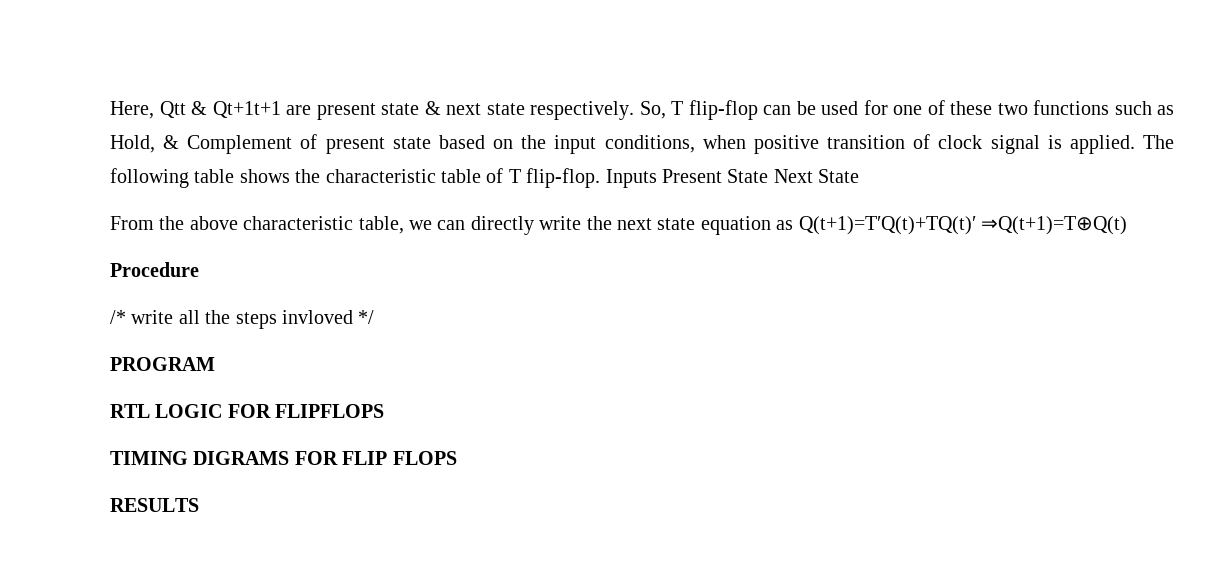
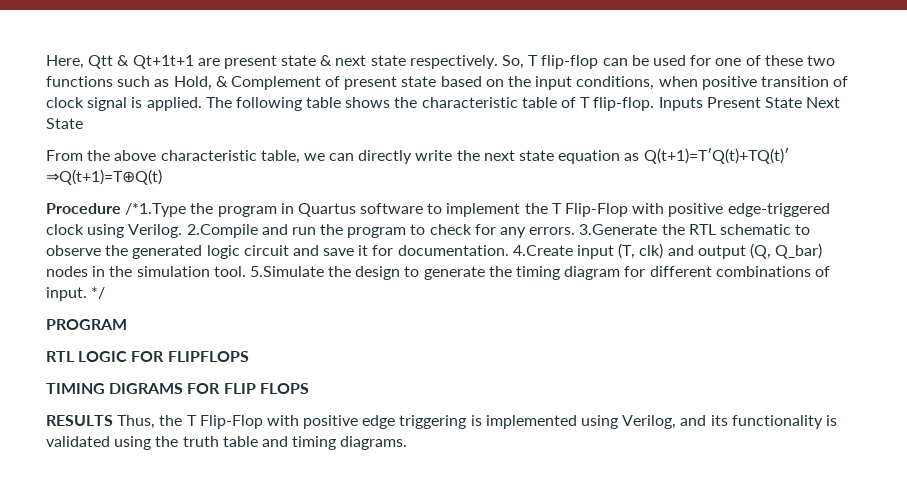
[110,310,353,329] // /* write all the steps invloved -> [125,203,830,217] [46,224,811,238] [46,243,823,259] [46,266,830,280] [46,287,87,301] /*1.Type the program in Quartus software to implement the T Flip-Flop with positive edge-triggered clock using Verilog. 2.Compile and run the program to check for any errors. 3.Generate the RTL schematic to observe the generated logic circuit and save it for documentation. 4.Create input (T, clk) and output (Q, Q_bar) nodes in the simulation tool. 5.Simulate the design to generate the timing diagram for different combinations of input.
(199, 505) none -> [117,415,837,429] [46,436,408,450] Thus, the T Flip-Flop with positive edge triggering is implemented using Verilog, and its functionality is validated using the truth table and timing diagrams.

